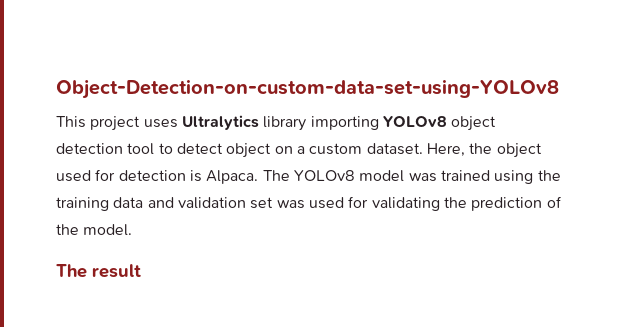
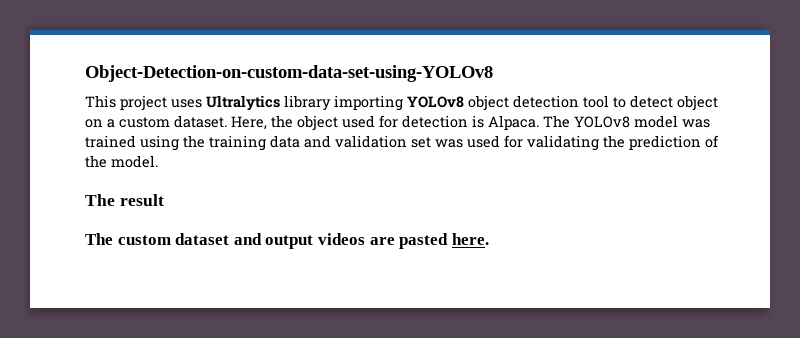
(141, 271) none -> [85,233,489,249] // The custom dataset and output videos are pasted here.

